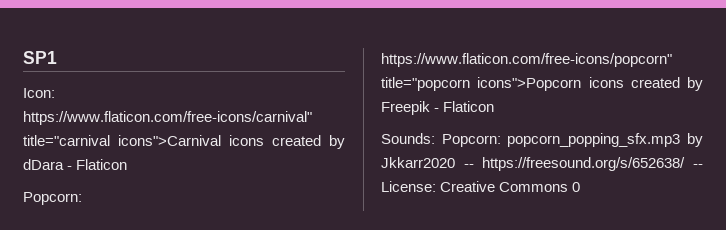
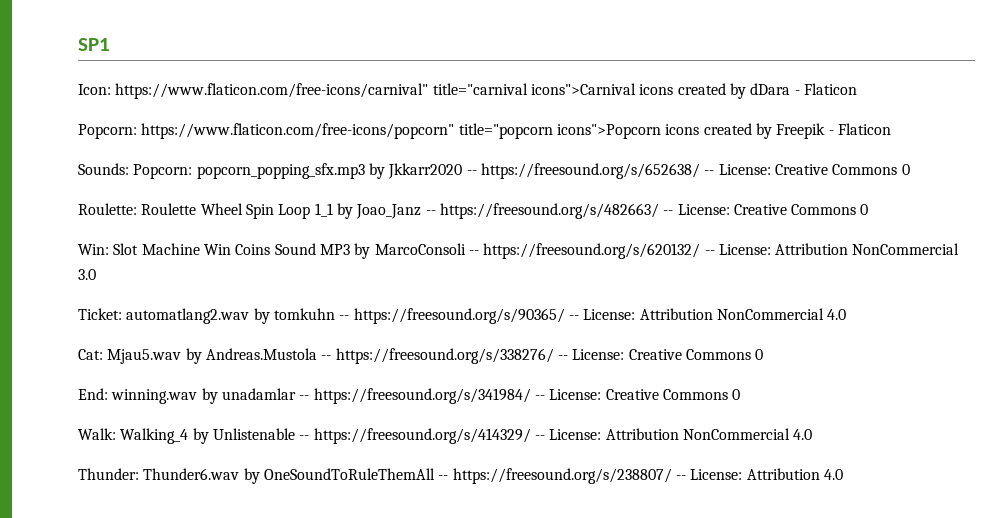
(581, 187) none -> [78,203,869,219] [78,243,960,259] [78,269,96,280] [78,308,847,324] [78,348,764,364] [78,388,741,404] [78,428,813,444] [78,468,843,484] // Roulette: Roulette Wheel Spin Loop 1_1 by Joao_Janz -- https://freesound.org/s/482663/ -- License: Creative Commons 0 // Win: Slot Machine Win Coins Sound MP3 by MarcoConsoli -- https://freesound.org/s/620132/ -- License: Attribution NonCommercial 3.0 // Ticket: automatlang2.wav by tomkuhn -- https://freesound.org/s/90365/ -- License: Attribution NonCommercial 4.0 // Cat: Mjau5.wav by Andreas.Mustola -- https://freesound.org/s/338276/ -- License: Creative Commons 0 // End: winning.wav by unadamlar -- https://freesound.org/s/341984/ -- License: Creative Commons 0 // Walk: Walking_4 by Unlistenable -- https://freesound.org/s/414329/ -- License: Attribution NonCommercial 4.0 // Thunder: Thunder6.wav by OneSoundToRuleThemAll -- https://freesound.org/s/238807/ -- License: Attribution 4.0

